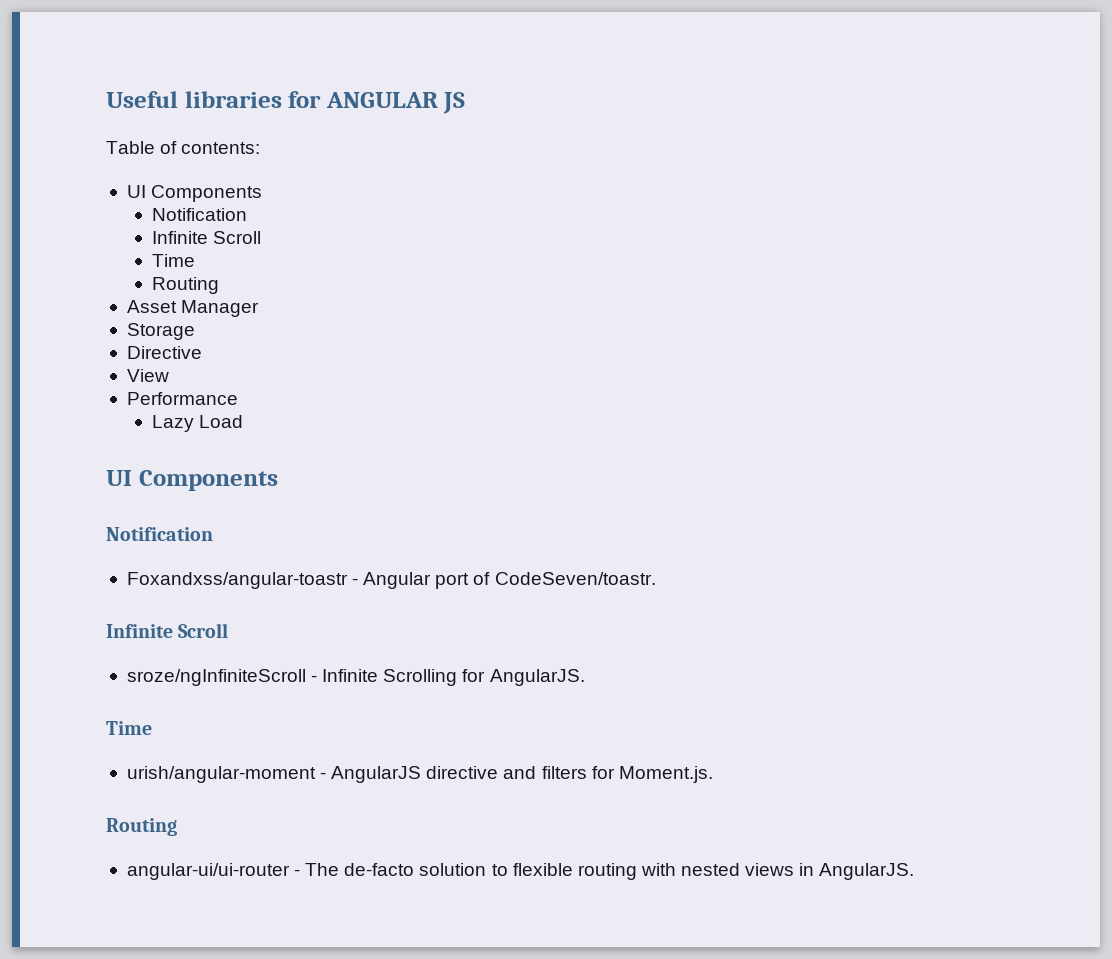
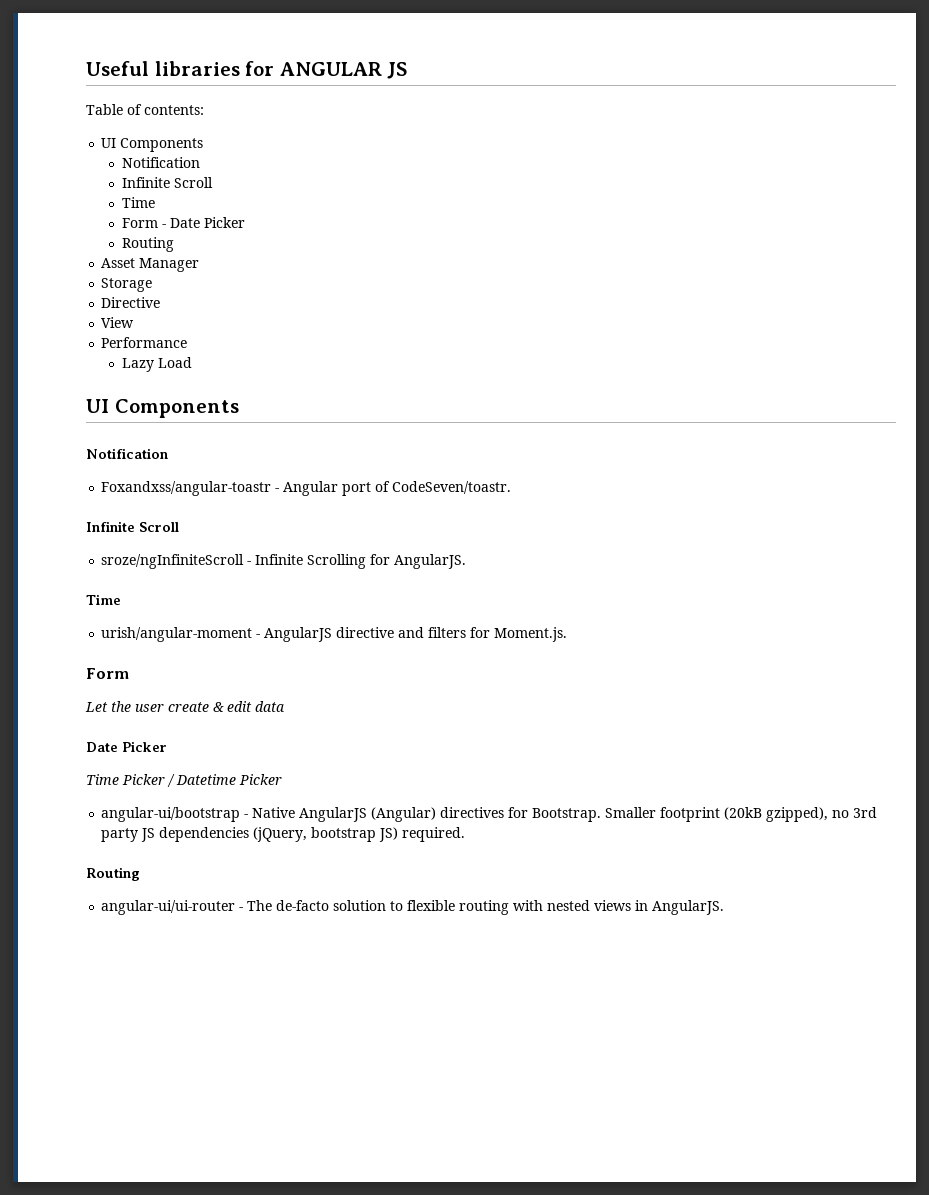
(195, 260) none -> [121,217,245,228] // Form - Date Picker
(713, 774) none -> [86,668,129,679] [85,701,285,712] [86,741,167,752] [86,774,282,787] [101,807,878,822] [101,827,466,842] // Form // Let the user create & edit data // Date Picker // Time Picker / Datetime Picker // angular-ui/bootstrap - Native AngularJS (Angular) directives for Bootstrap. Smaller footprint (20kB gzipped), no 3rd party JS dependencies (jQuery, bootstrap JS) required.

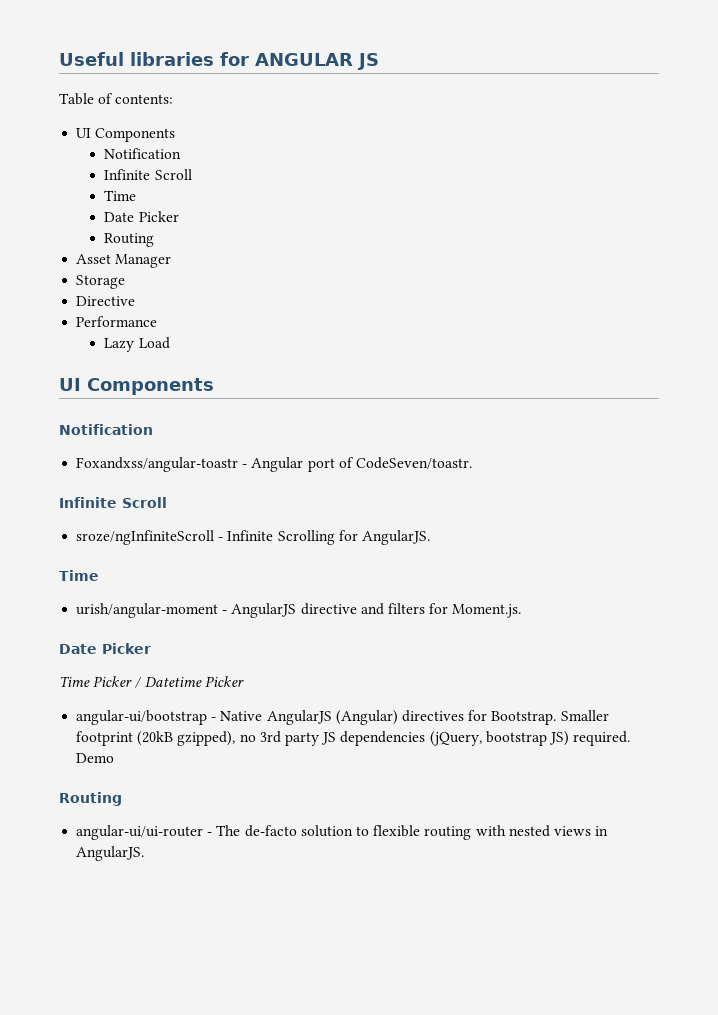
[121,218,166,228] Form - -> (137, 195) none
[101,317,135,328] // View -> (136, 301) none
[86,668,129,679] [85,701,285,712] // Form // Let the user create & edit data -> (522, 611) none
(466, 834) none -> [76,753,115,763] Demo

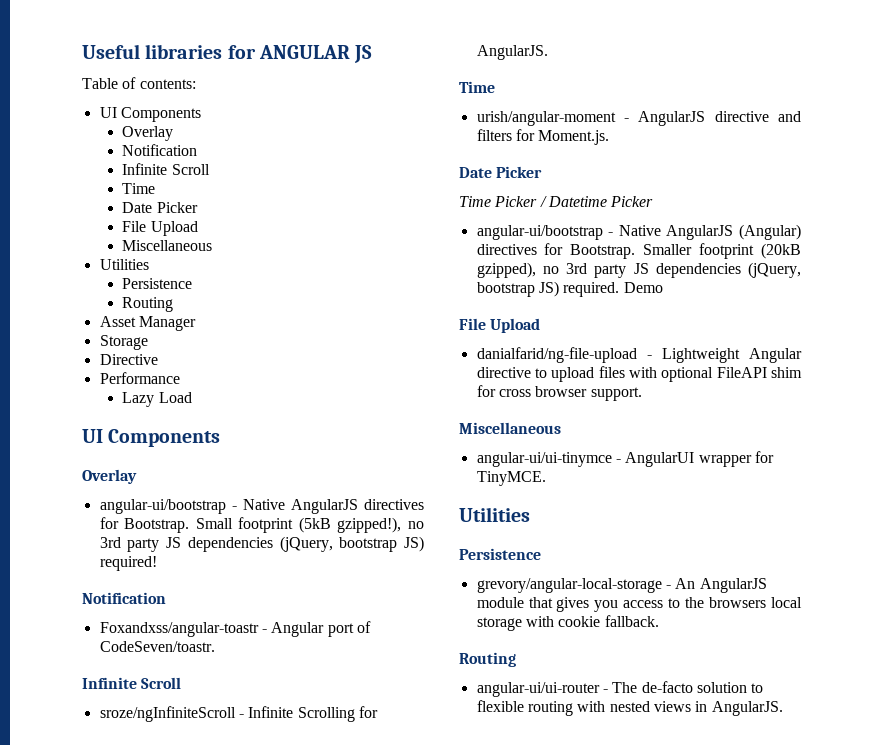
(176, 135) none -> [122,126,174,141] // Overlay
(179, 216) none -> [122,221,198,236] [122,240,213,251] [99,259,149,270] [122,278,193,289] // File Upload // Miscellaneous // Utilities // Persistence
(214, 386) none -> [82,469,137,484] [99,499,424,514] [99,517,424,533] [99,536,424,552] [99,556,157,571] // Overlay // angular-ui/bootstrap - Native AngularJS directives for Bootstrap. Small footprint (5kB gzipped!), no 3rd party JS dependencies (jQuery, bootstrap JS) required!
(115, 758) none -> [459,318,541,333] [476,347,802,363] [476,366,802,382] [476,385,642,401] [459,422,561,434] [476,451,774,467] [476,471,546,486] [459,507,530,522] [459,548,541,560] [476,578,767,593] [476,597,802,612] [476,615,659,631] // File Upload // danialfarid/ng-file-upload - Lightweight Angular directive to upload files with optional FileAPI shim for cross browser support. // Miscellaneous // angular-ui/ui-tinymce - AngularUI wrapper for TinyMCE. // Utilities // Persistence // grevory/angular-local-storage - An AngularJS module that gives you access to the browsers local storage with cookie fallback.

